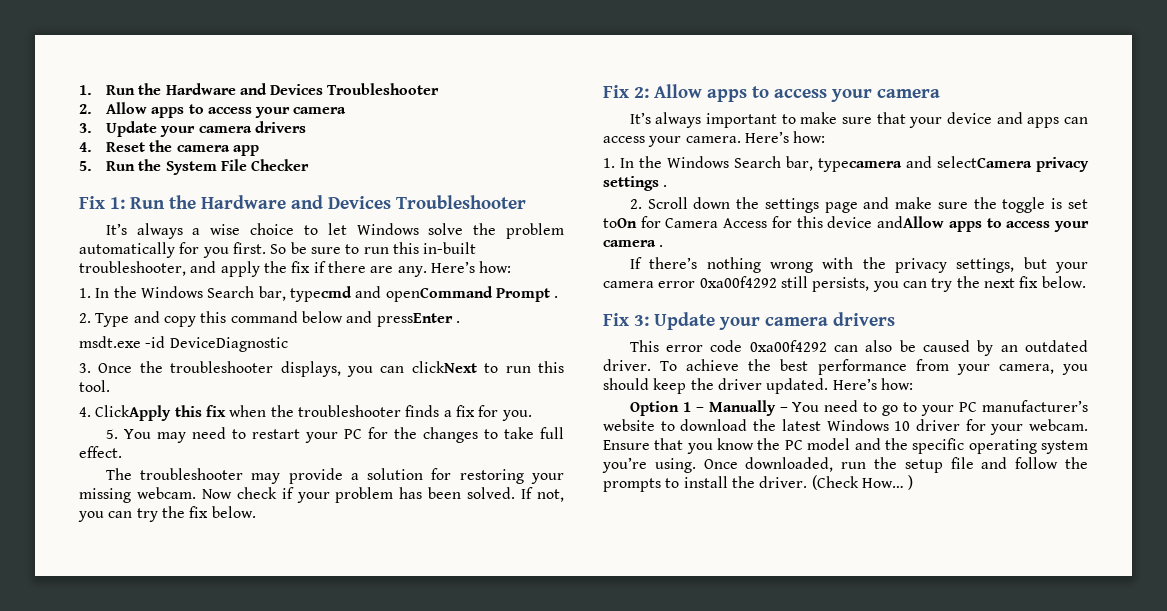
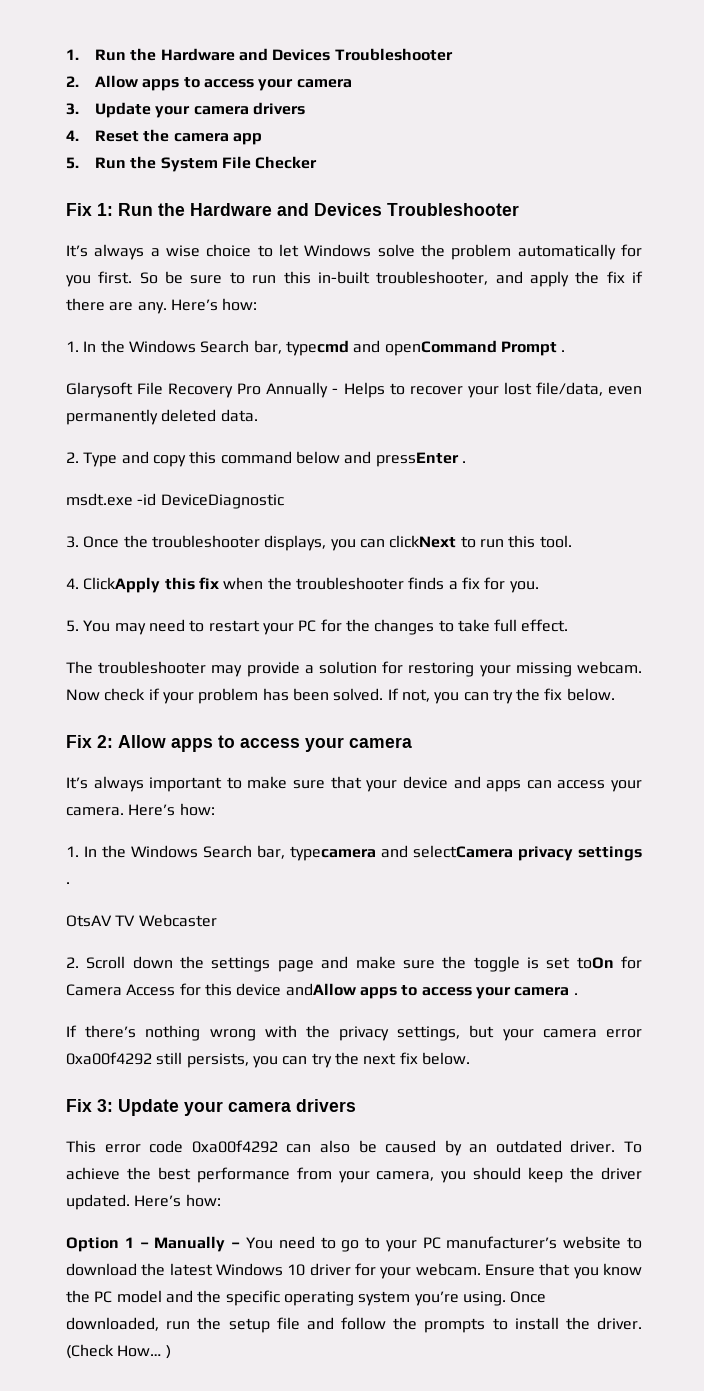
(559, 297) none -> [66,382,642,398] [66,409,258,425] // Glarysoft File Recovery Pro Annually - Helps to recover your lost file/data, even permanently deleted data.
(668, 186) none -> [66,914,217,927] // OtsAV TV Webcaster

